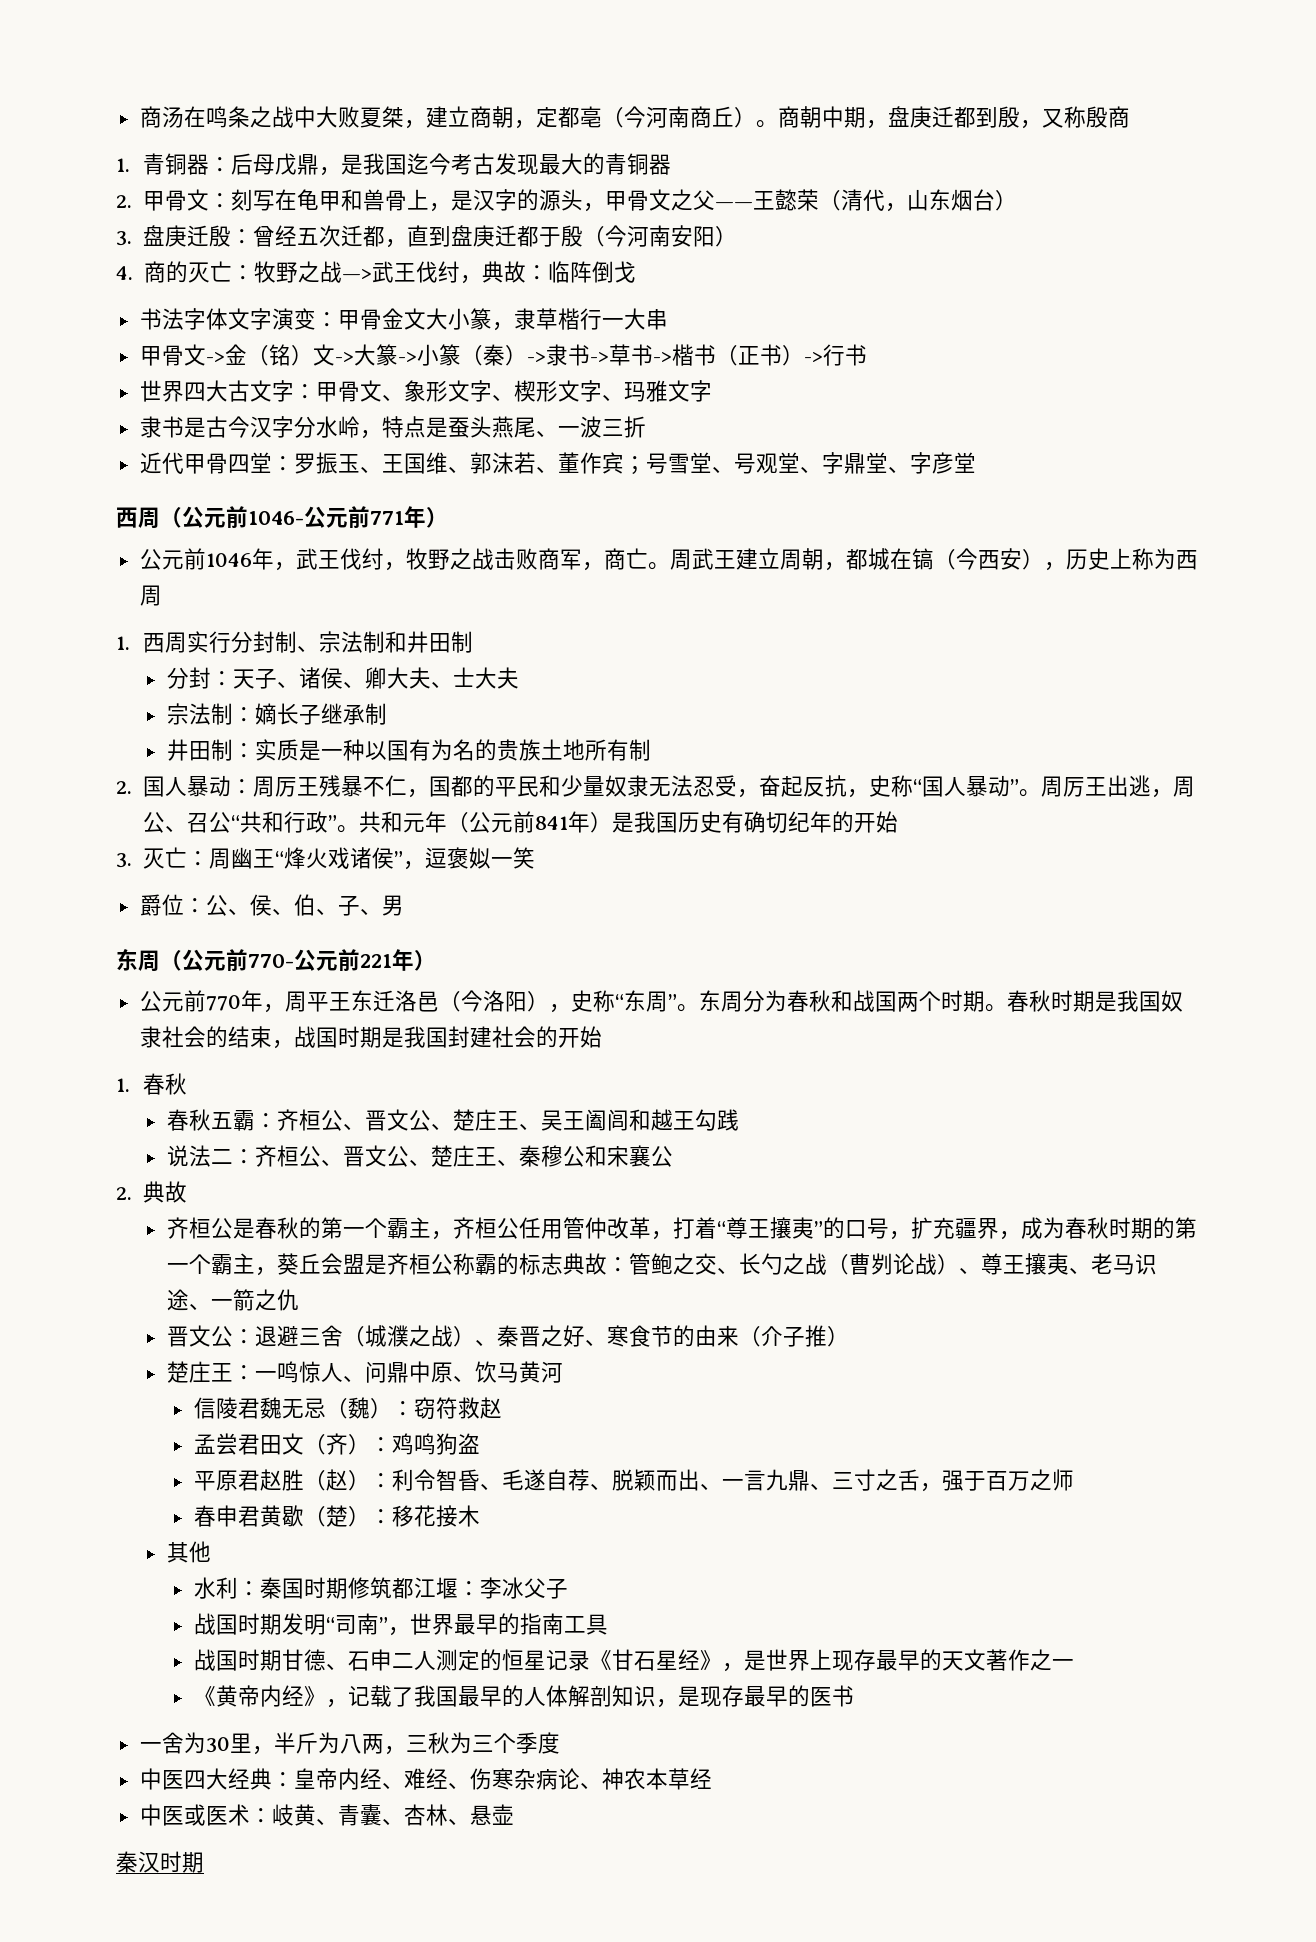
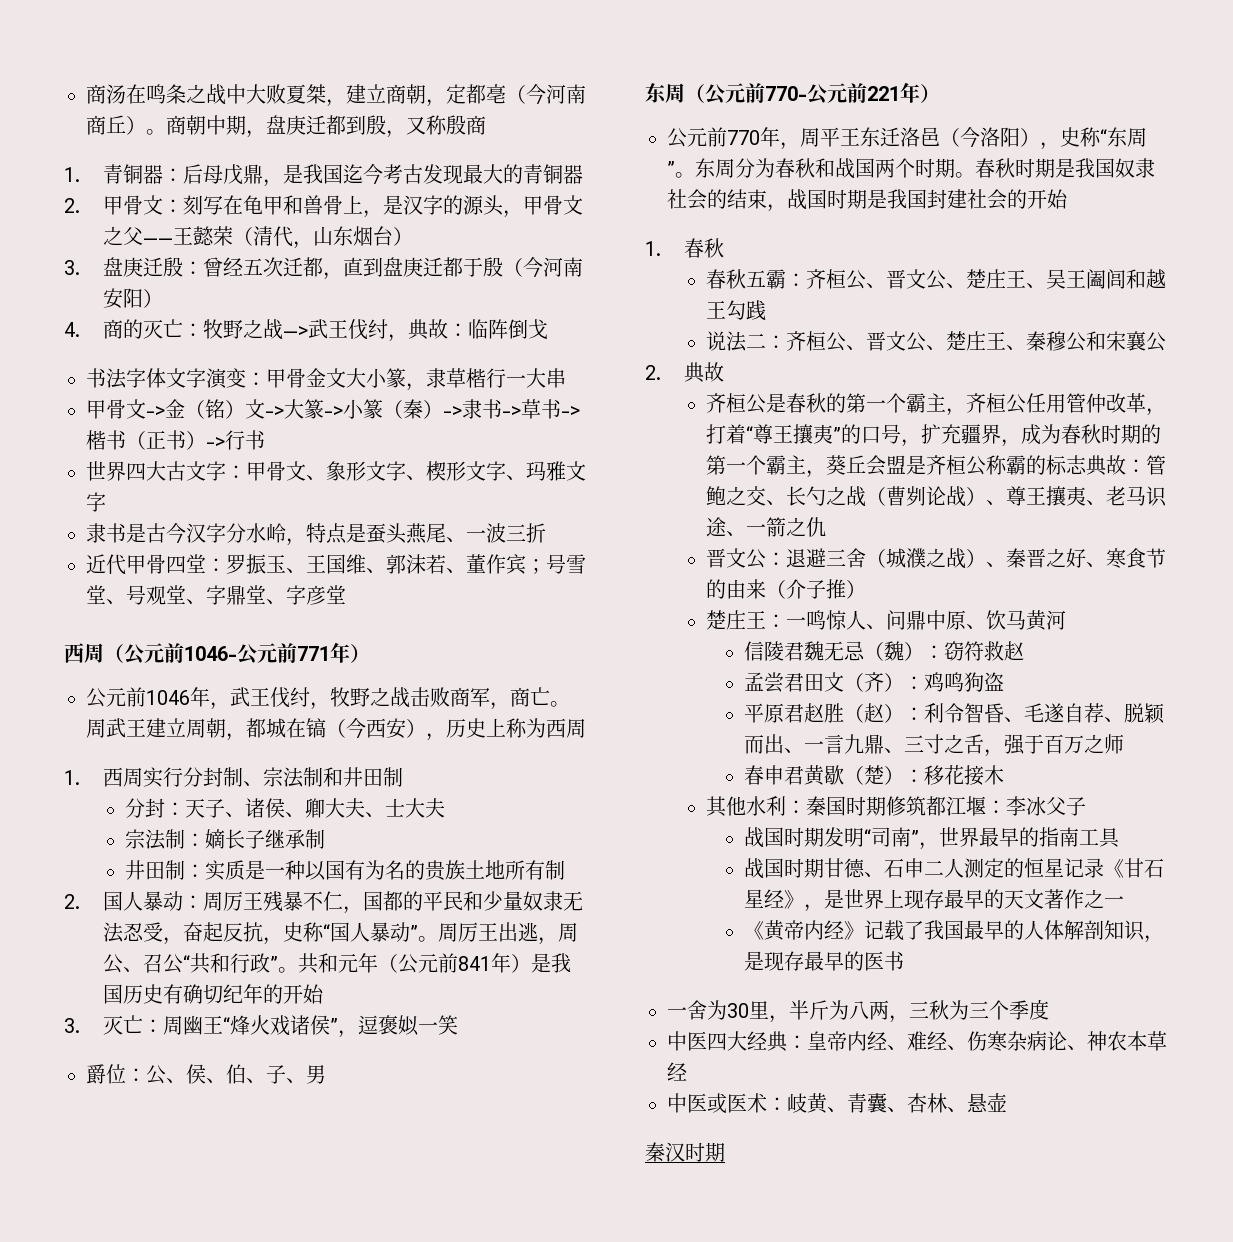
(211, 1552) // -> (746, 806) none
[325,1699,348,1708] ， -> (865, 930) none

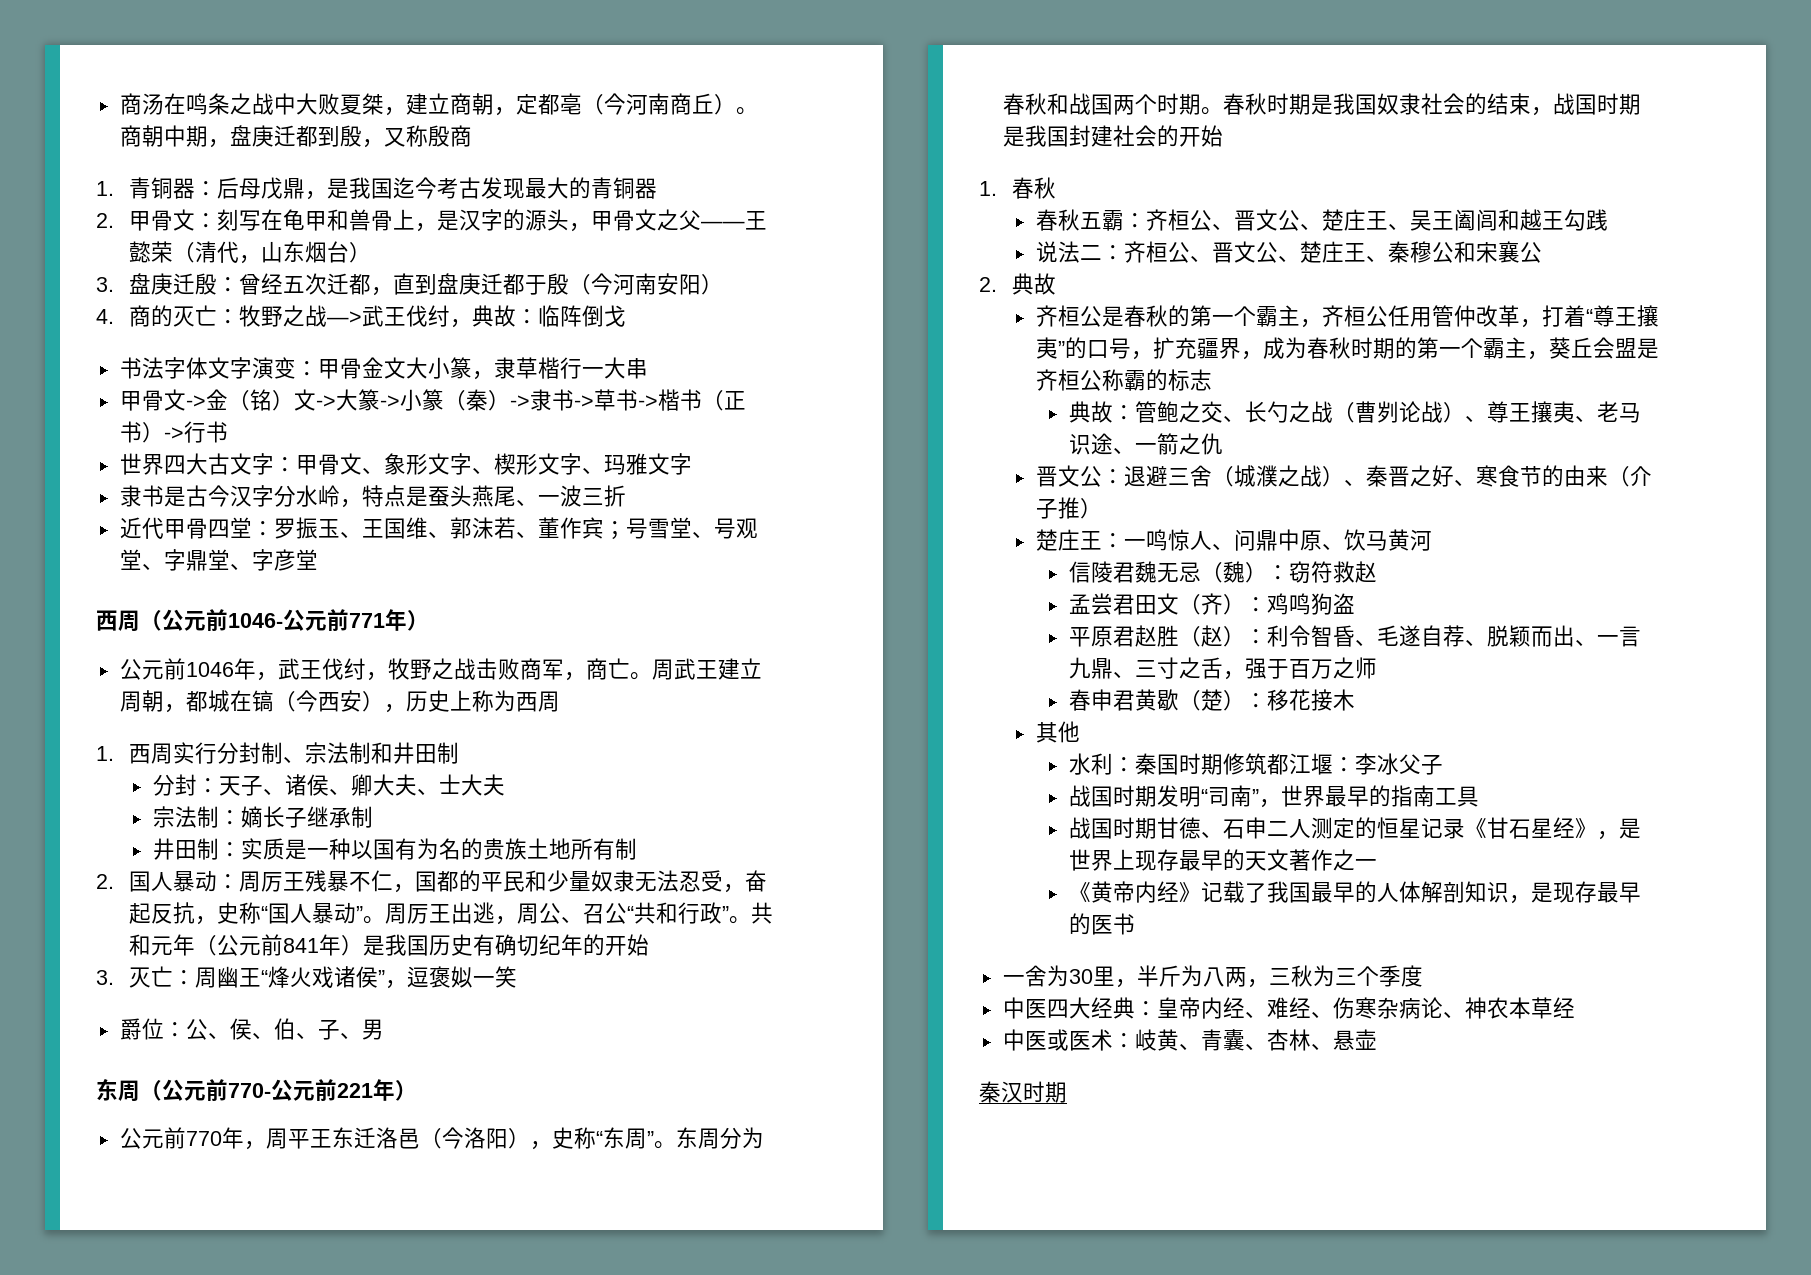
(1087, 464) none -> (1212, 380) //
(746, 806) none -> (1080, 732) //

